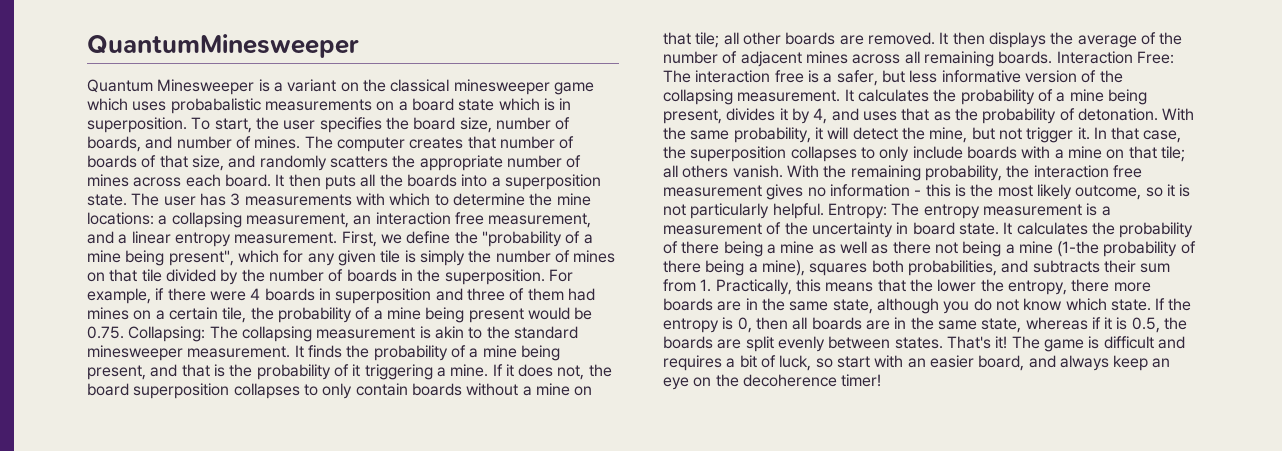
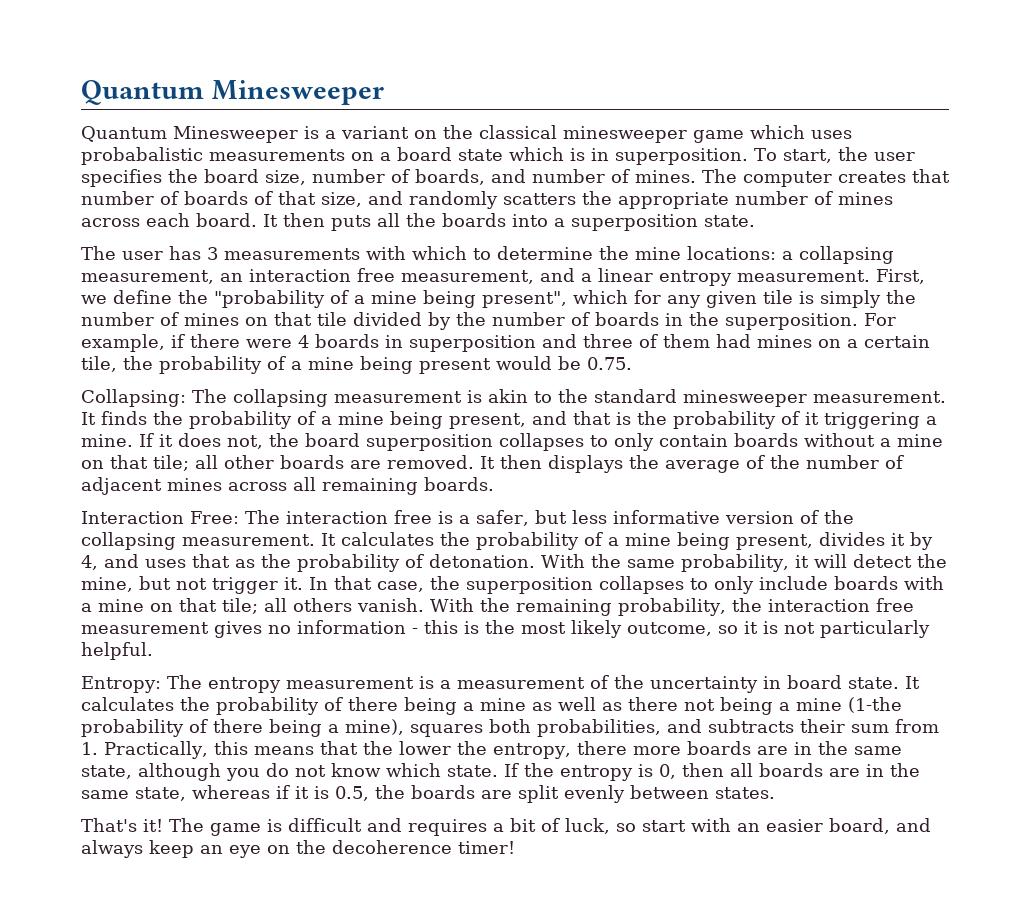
[87,34,359,58] QuantumMinesweeper -> [81,80,384,105] Quantum Minesweeper
(127, 200) none -> (755, 221) //
(124, 332) none -> (632, 363) //
(1053, 57) none -> (494, 484) //
(824, 211) none -> (153, 651) //
(943, 343) none -> (775, 793) //

